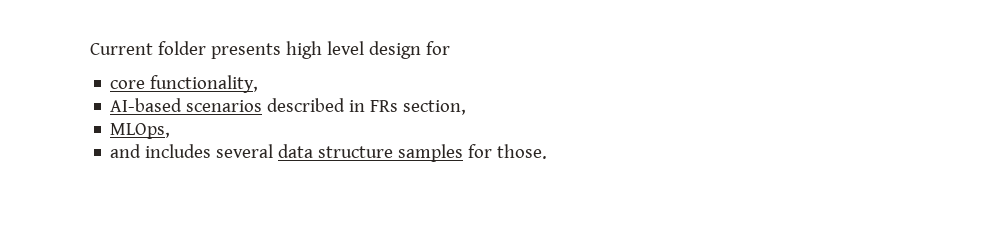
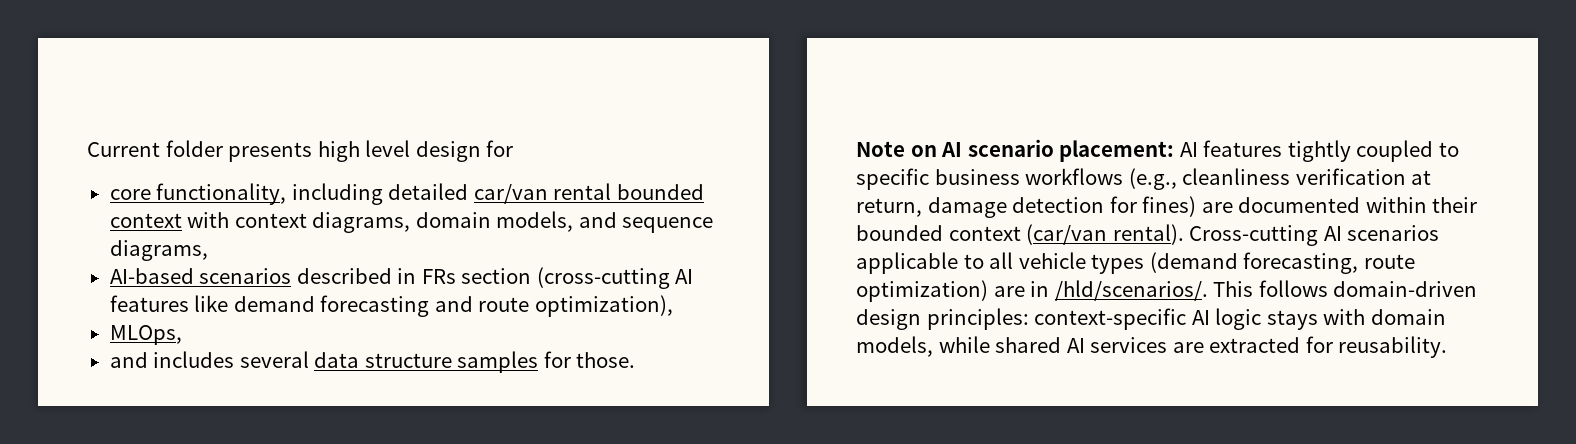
(259, 84) none -> [291,183,704,205] [109,211,714,233] [109,240,208,261] including detailed car/van rental bounded context with context diagrams, domain models, and sequence diagrams,
[403,100,467,115] section, -> [461,267,694,289] [109,295,673,317] section (cross-cutting AI features like demand forecasting and route optimization),
(548, 151) none -> [856,139,1459,162] [856,168,1432,190] [856,196,1478,218] [856,224,1440,246] [856,252,1415,274] [856,280,1478,302] [856,308,1446,330] [856,336,1448,358] // Note on AI scenario placement: AI features tightly coupled to specific business workflows (e.g., cleanliness verification at return, damage detection for fines) are documented within their bounded context (car/van rental). Cross-cutting AI scenarios applicable to all vehicle types (demand forecasting, route optimization) are in /hld/scenarios/. This follows domain-driven design principles: context-specific AI logic stays with domain models, while shared AI services are extracted for reusability.

